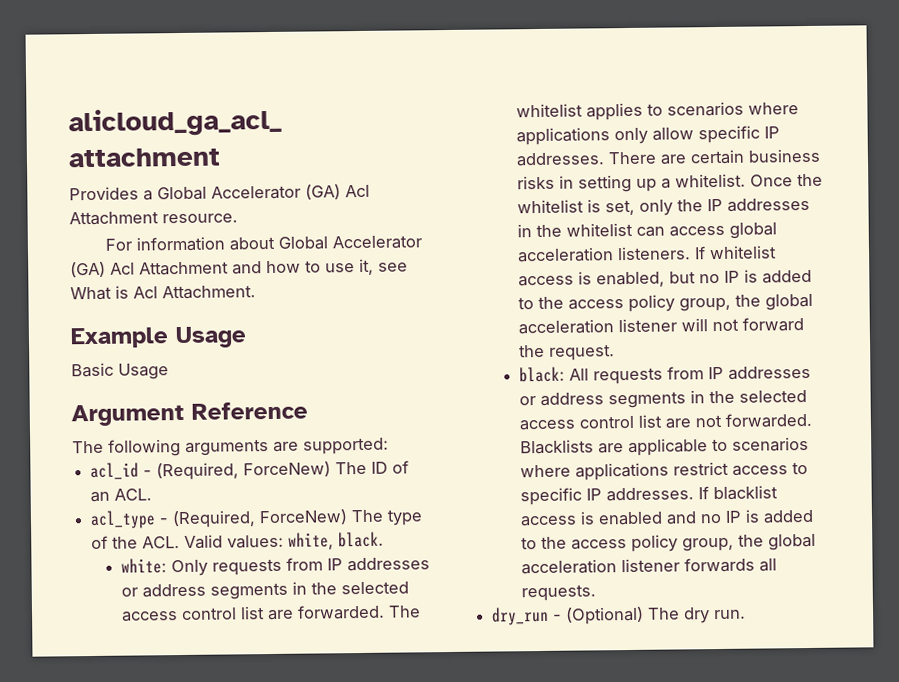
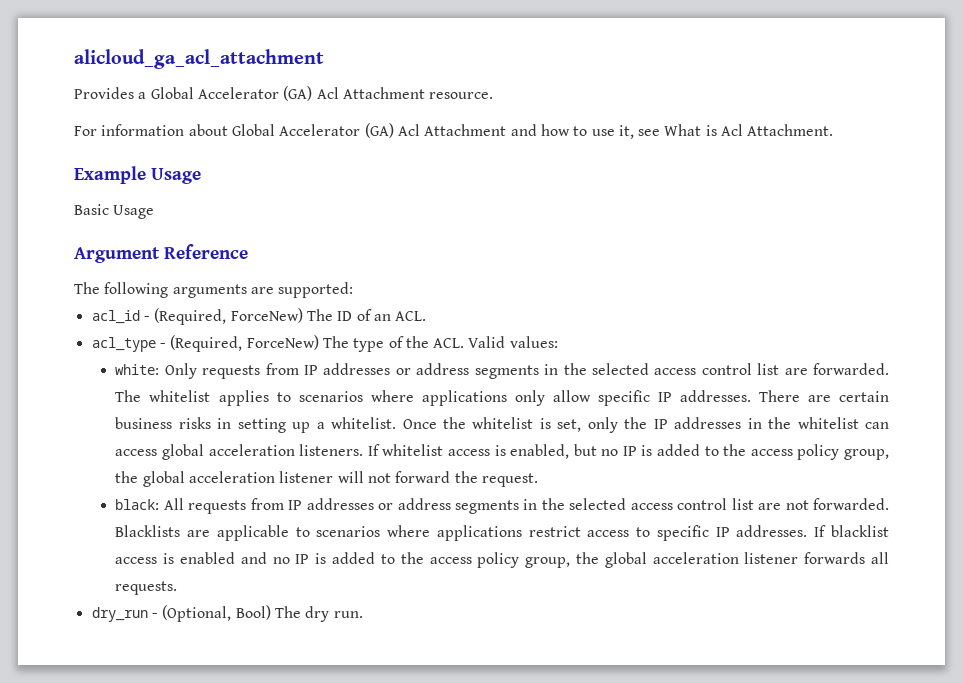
[288,531,385,550] white, black. -> (558, 342) none
[565,606,645,625] (Optional) -> [162,605,271,622] (Optional, Bool)

